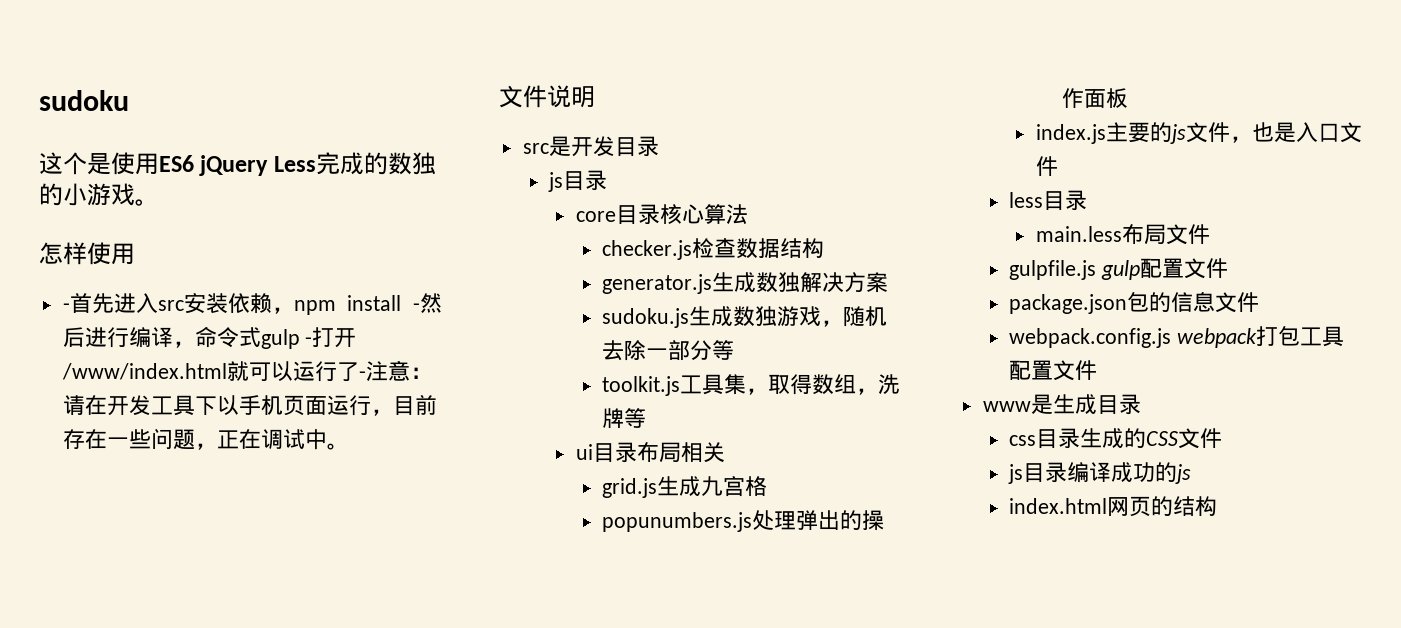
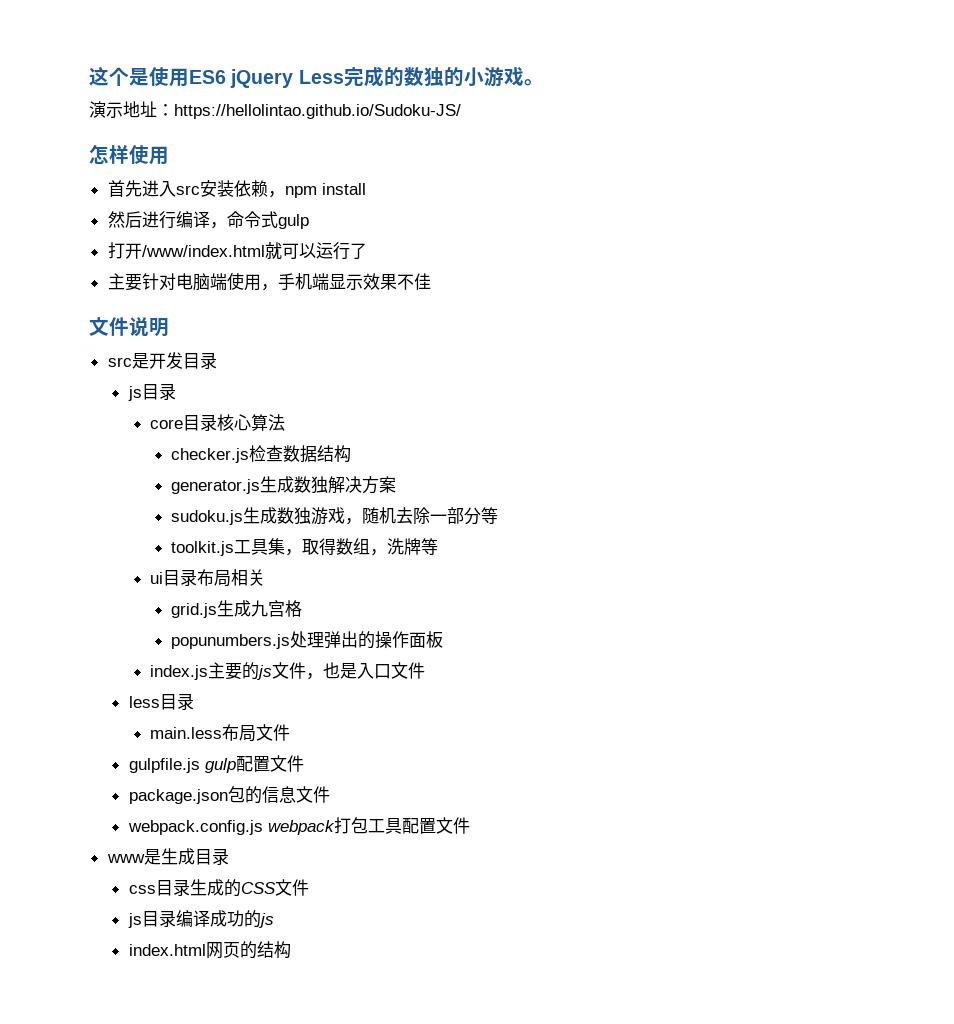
[39,90,129,111] sudoku // -> (89, 76) none
(159, 202) none -> [89,101,461,119] // 演示地址：https://hellolintao.github.io/Sudoku-JS/
[62,303,70,311] - -> (169, 155) none
[413,303,420,311] - -> (366, 189) //
[305,337,313,345] - -> (309, 221) //
[358,360,432,381] [62,394,437,416] [62,428,349,450] -注意：请在开发工具下以手机页面运行，目前存在一些问题，正在调试中。 -> [107,272,431,291] // 主要针对电脑端使用，手机端显示效果不佳

